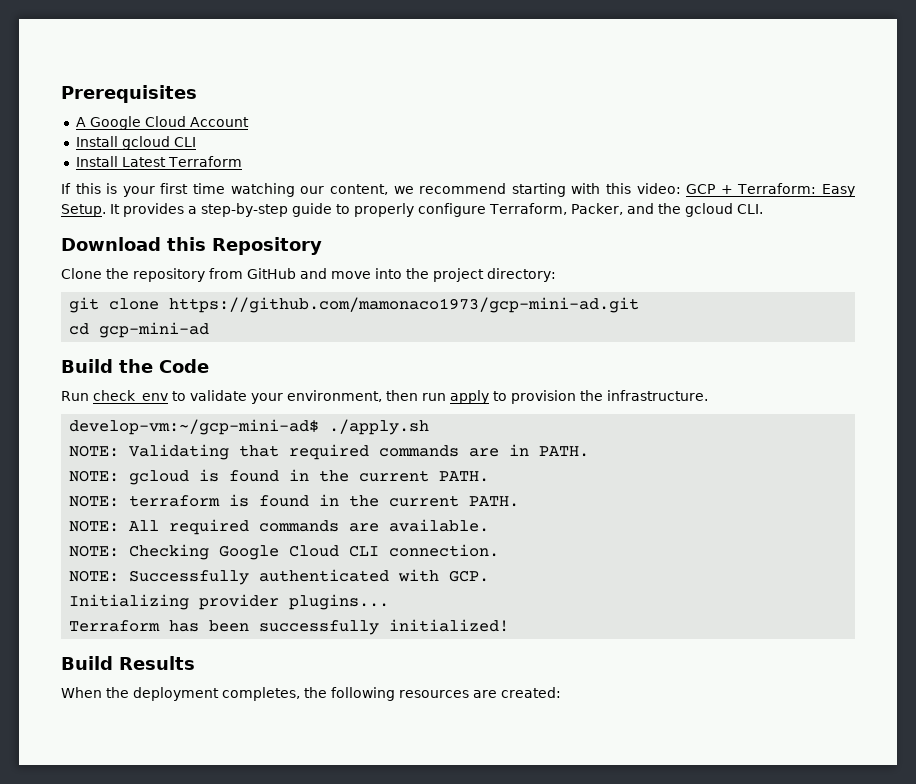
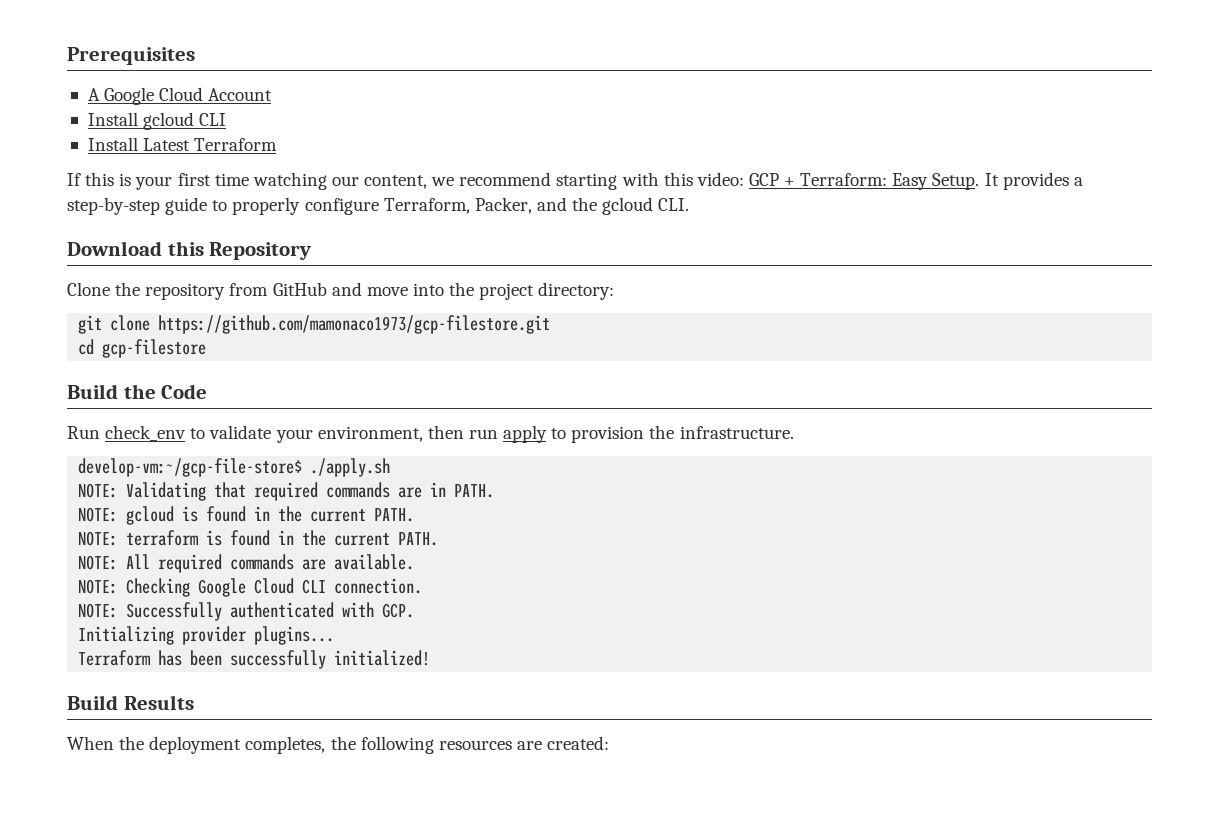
[169,297,640,313] https://github.com/mamonaco1973/gcp-mini-ad.git -> [158,315,551,334] https://github.com/mamonaco1973/gcp-filestore.git
[99,322,210,338] gcp-mini-ad -> [102,339,207,358] gcp-filestore
[69,419,320,435] develop-vm:~/gcp-mini-ad$ -> [78,458,303,477] develop-vm:~/gcp-file-store$

